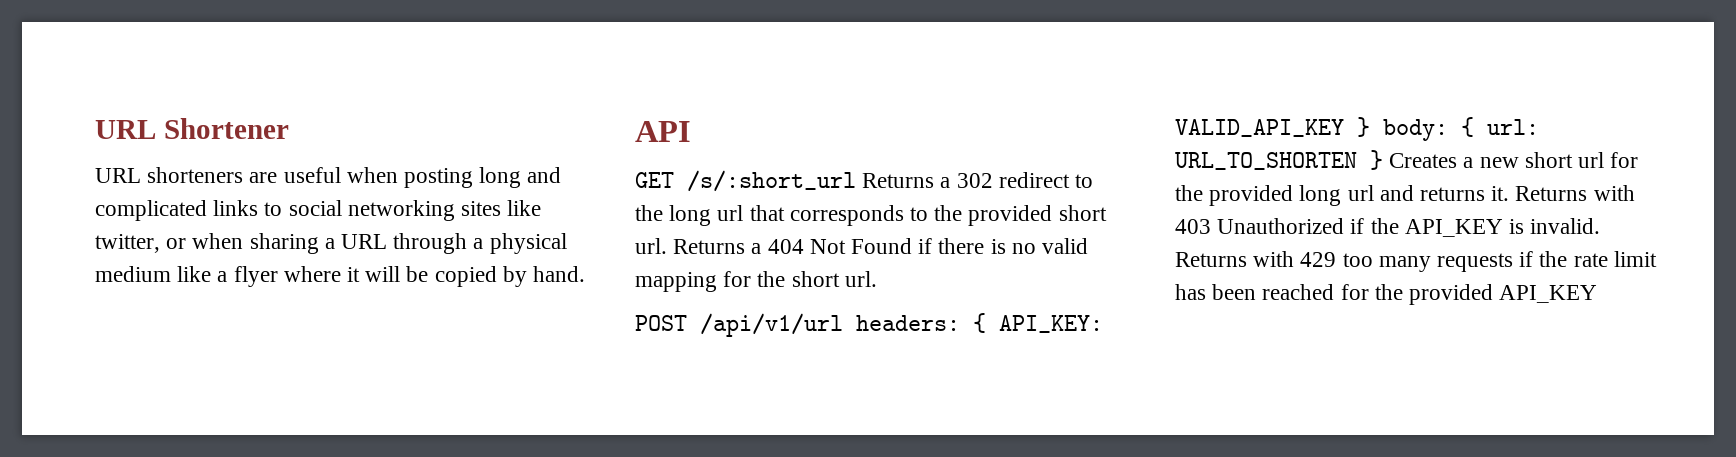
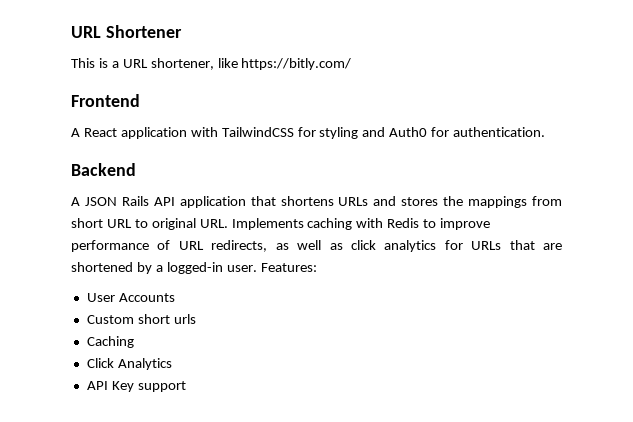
[95,167,562,188] [95,200,542,221] [95,233,567,254] [95,266,586,287] [635,121,691,142] [635,170,1094,192] [635,205,1107,226] [635,238,1089,254] [635,271,877,292] [635,313,1103,337] [1175,117,1539,141] [1175,150,1639,170] [1175,185,1635,206] [1175,218,1601,237] [1175,251,1657,272] [1175,284,1598,305] URL shorteners are useful when posting long and complicated links to social networking sites like twitter, or when sharing a URL through a physical medium like a flyer where it will be copied by hand. // API // GET /s/:short_url Returns a 302 redirect to the long url that corresponds to the provided short url. Returns a 404 Not Found if there is no valid mapping for the short url. // POST /api/v1/url headers: { API_KEY: VALID_API_KEY } body: { url: URL_TO_SHORTEN } Creates a new short url for the provided long url and returns it. Returns with 403 Unauthorized if the API_KEY is invalid. Returns with 429 too many requests if the rate limit has been reached for the provided API_KEY -> [71,58,352,70] [71,94,140,107] [71,127,546,139] [71,163,136,176] [71,196,563,208] [71,218,491,230] [71,240,562,252] [71,262,317,274] [86,293,175,302] [86,314,196,324] [86,336,134,348] [86,358,172,370] [86,381,186,392] This is a URL shortener, like https://bitly.com/ // Frontend // A React application with TailwindCSS for styling and Auth0 for authentication. // Backend // A JSON Rails API application that shortens URLs and stores the mappings from short URL to original URL. Implements caching with Redis to improve performance of URL redirects, as well as click analytics for URLs that are shortened by a logged-in user. Features: // User Accounts // Custom short urls // Caching // Click Analytics // API Key support

